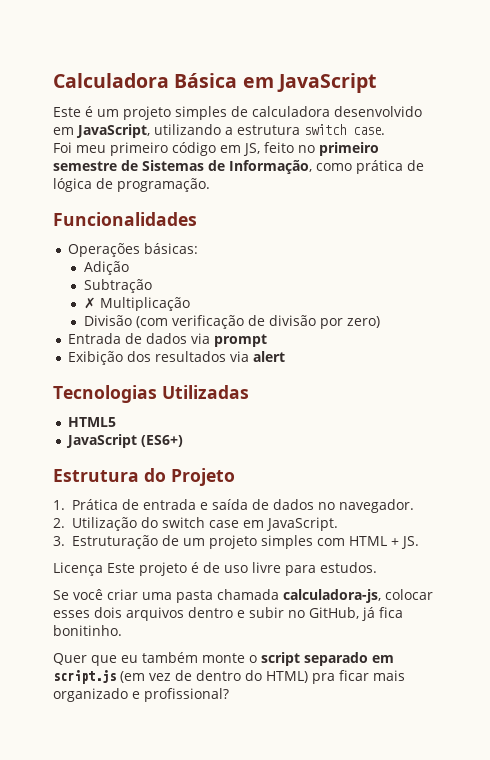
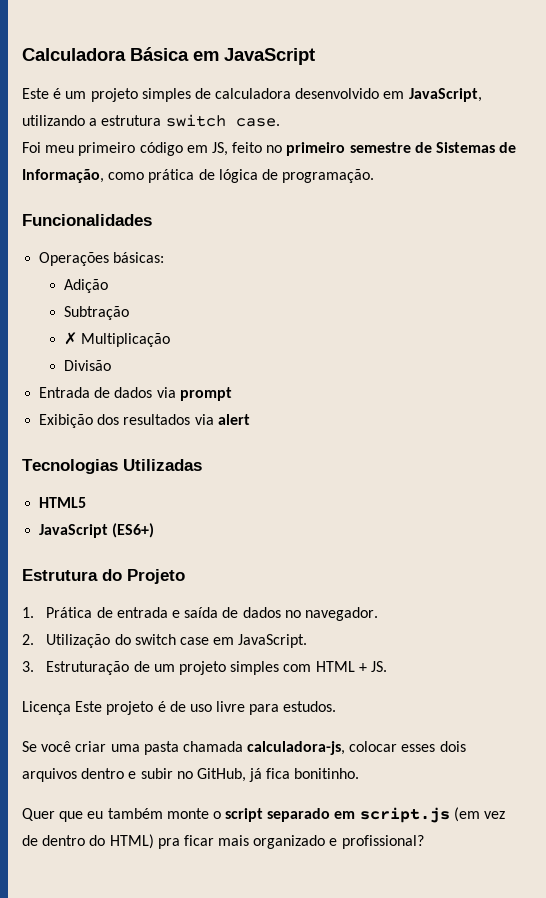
[135,315,380,329] (com verificação de divisão por zero) -> (111, 365) none

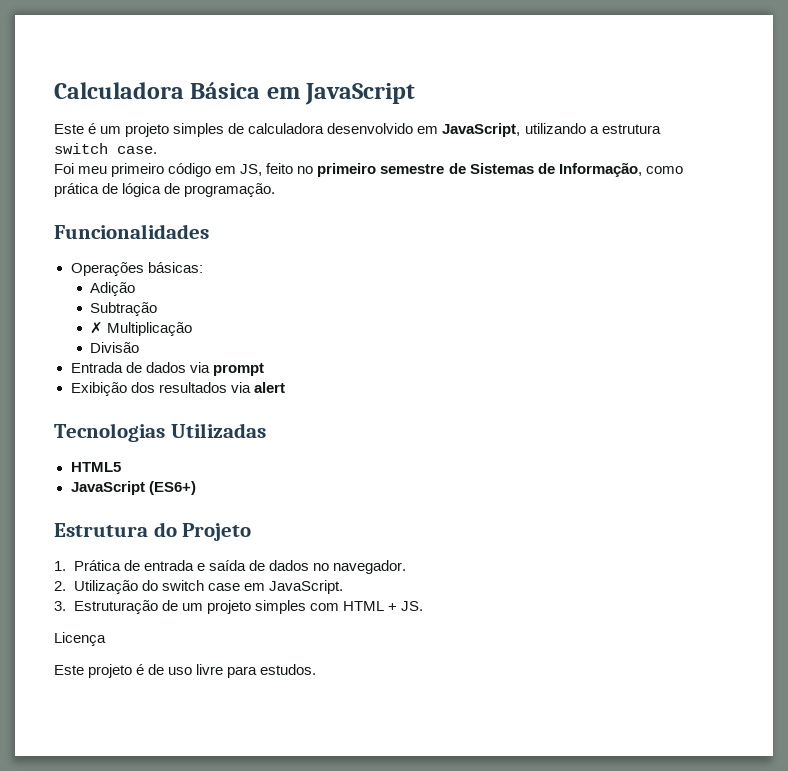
(71, 708) none -> (106, 639) //
[22,741,466,755] [22,768,360,782] [22,807,506,823] [22,834,424,849] // Se você criar uma pasta chamada calculadora-js, colocar esses dois arquivos dentro e subir no GitHub, já fica bonitinho. // Quer que eu também monte o script separado em script.js (em vez de dentro do HTML) pra ficar mais organizado e profissional? -> (317, 669) none

